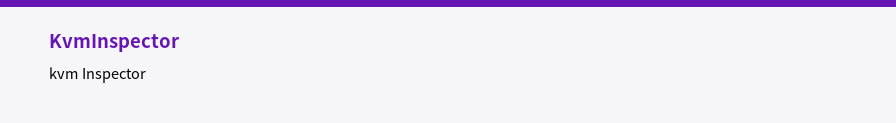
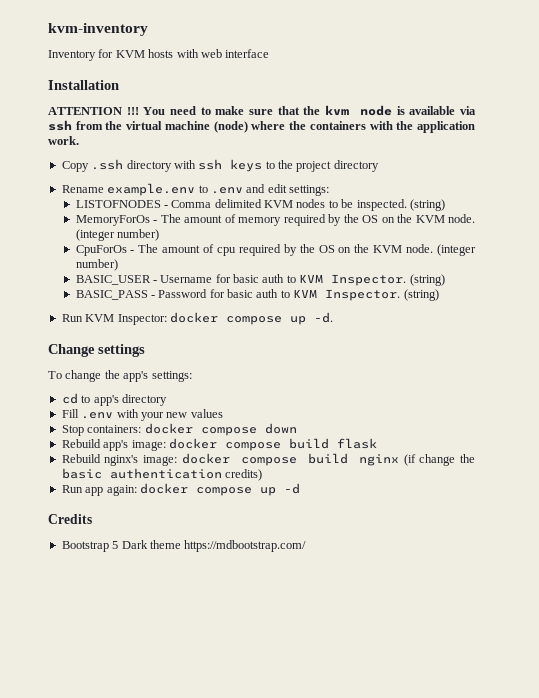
[49,34,180,52] [49,67,146,83] KvmInspector // kvm Inspector -> [48,23,148,36] [48,49,270,61] [48,80,119,90] [48,105,477,116] [48,120,476,133] [48,136,79,145] [61,159,379,172] [61,183,329,196] [75,199,445,211] [75,214,476,226] [75,229,159,241] [75,244,476,256] [75,259,118,271] [75,274,445,286] [75,289,439,301] [61,312,333,325] [48,344,145,357] [48,370,192,382] [61,393,167,406] [61,409,223,421] [61,423,297,436] [61,438,377,451] [61,453,476,466] [61,468,263,481] [61,483,300,496] [48,514,92,524] [61,540,307,552] kvm-inventory // Inventory for KVM hosts with web interface // Installation // ATTENTION !!! You need to make sure that the kvm node is available via ssh from the virtual machine (node) where the containers with the application work. // Copy .ssh directory with ssh keys to the project directory // Rename example.env to .env and edit settings: // LISTOFNODES - Comma delimited KVM nodes to be inspected. (string) // MemoryForOs - The amount of memory required by the OS on the KVM node. (integer number) // CpuForOs - The amount of cpu required by the OS on the KVM node. (integer number) // BASIC_USER - Username for basic auth to KVM Inspector. (string) // BASIC_PASS - Password for basic auth to KVM Inspector. (string) // Run KVM Inspector: docker compose up -d. // Change settings // To change the app's settings: // cd to app's directory // Fill .env with your new values // Stop containers: docker compose down // Rebuild app's image: docker compose build flask // Rebuild nginx's image: docker compose build nginx (if change the basic authentication credits) // Run app again: docker compose up -d // Credits // Bootstrap 5 Dark theme https://mdbootstrap.com/

